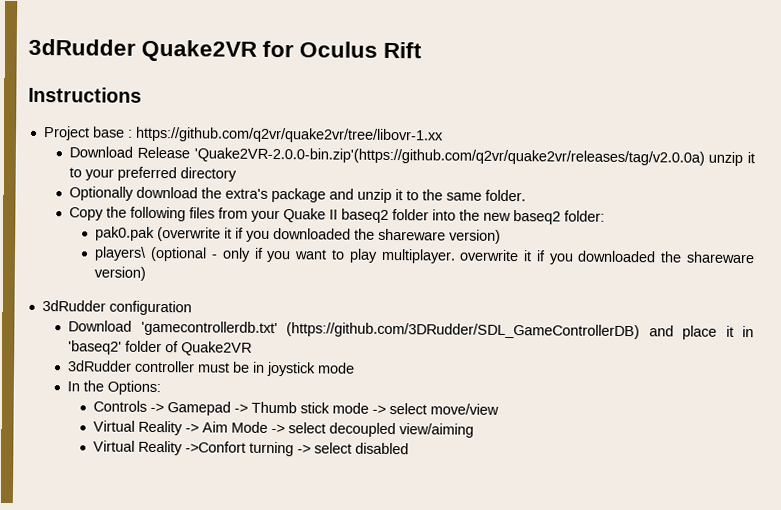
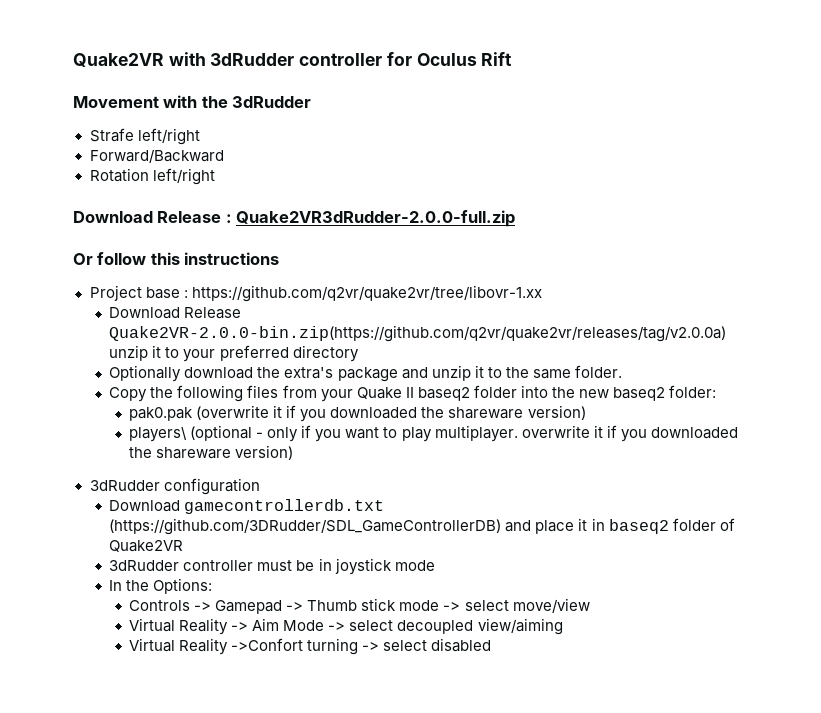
[28,38,258,62] 3dRudder Quake2VR -> [73,52,383,67] Quake2VR with 3dRudder controller
[28,86,142,103] Instructions -> [73,95,312,108] [89,128,200,145] [89,149,224,163] [89,168,215,185] [73,210,516,227] [73,252,280,265] Movement with the 3dRudder // Strafe left/right // Forward/Backward // Rotation left/right // Download Release : Quake2VR3dRudder-2.0.0-full.zip // Or follow this instructions
[193,147,705,166] 'Quake2VR-2.0.0-bin.zip'(https://github.com/q2vr/quake2vr/releases/tag/v2.0.0a) -> [109,325,727,342] Quake2VR-2.0.0-bin.zip(https://github.com/q2vr/quake2vr/releases/tag/v2.0.0a)
[140,320,278,337] 'gamecontrollerdb.txt' -> [184,499,385,514] gamecontrollerdb.txt
[68,340,123,355] 'baseq2' -> [608,519,669,534] baseq2

